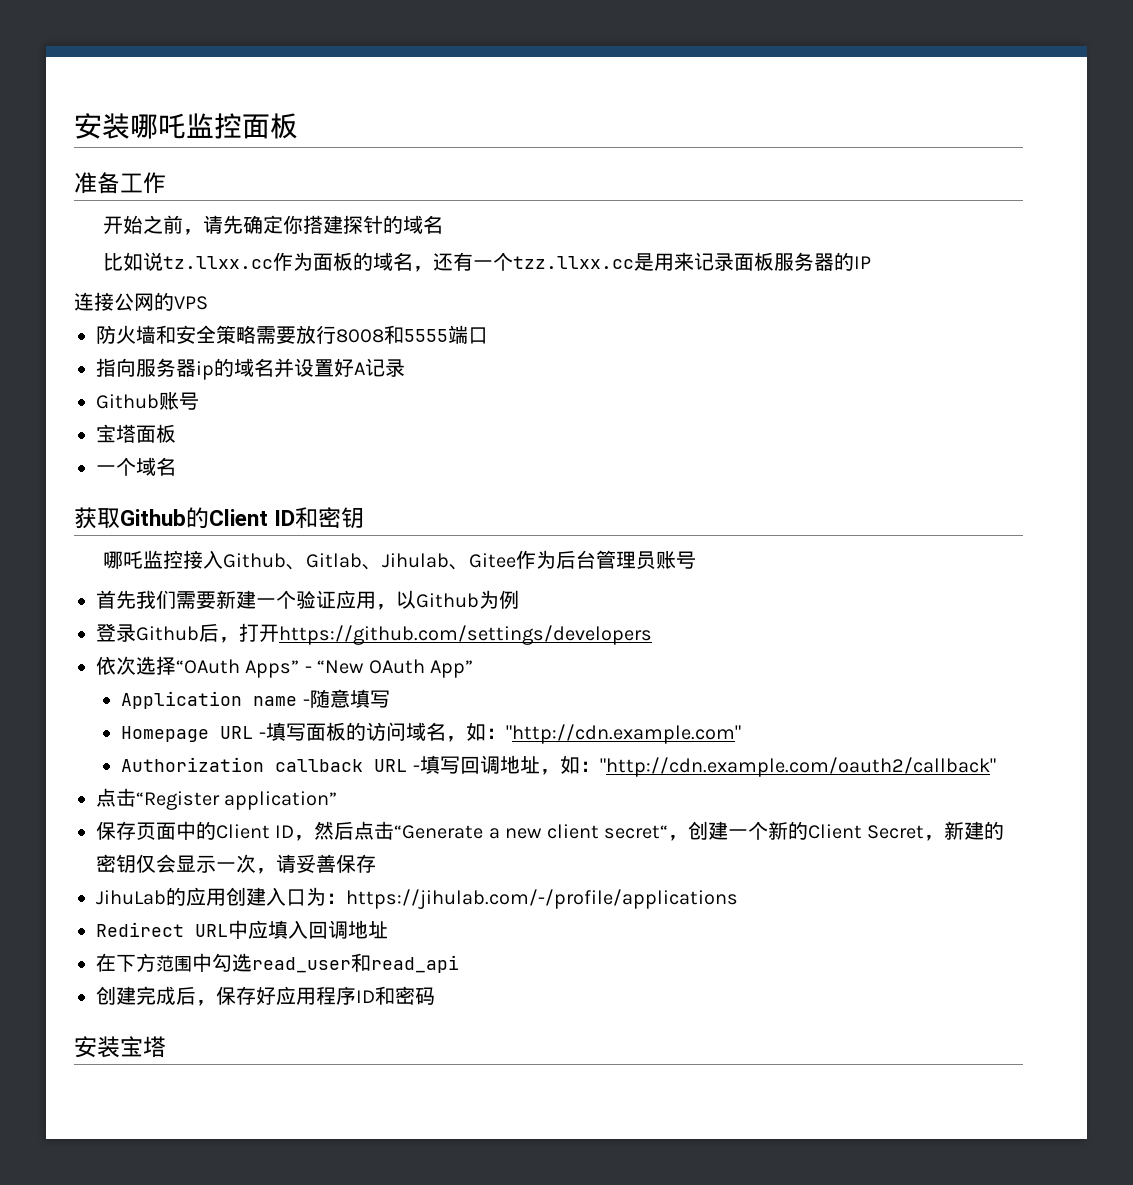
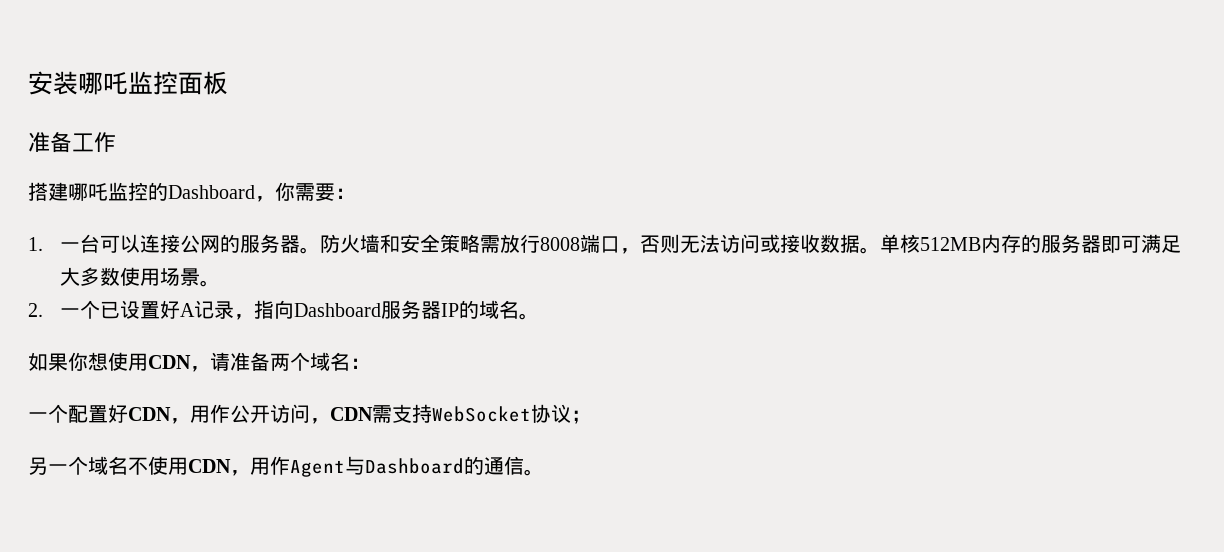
[102,215,443,235] [102,252,871,272] 开始之前，请先确定你搭建探针的域名 // 比如说tz.llxx.cc作为面板的域名，还有一个tzz.llxx.cc是用来记录面板服务器的IP // -> [28,182,355,202] [28,234,140,253] 搭建哪吒监控的Dashboard，你需要： // 1.一台可以
[174,296,208,310] VPS // -> [239,234,320,254] 服务器。
[276,326,296,344] 要 -> (500, 244) none
[384,325,448,344] 和5555 -> (580, 244) none
[96,358,405,380] [96,391,199,410] [96,424,176,443] [96,457,176,476] [74,507,365,529] [102,550,696,570] [96,590,519,610] [96,623,652,645] [96,656,473,678] [121,689,390,709] [121,722,741,744] [121,755,996,777] [96,788,338,810] [96,821,1005,841] [96,854,376,874] [96,887,738,909] [96,920,388,939] [96,953,459,973] [96,986,435,1006] [74,1036,166,1058] // 指向服务器ip的域名并设置好A记录 // Github账号 // 宝塔面板 // 一个域名 // 获取Github的Client ID和密钥 // 哪吒监控接入Github、Gitlab、Jihulab、Gitee作为后台管理员账号 // 首先我们需要新建一个验证应用，以Github为例 // 登录Github后，打开https://github.com/settings/developers // 依次选择“OAuth Apps” - “New OAuth App” // Application name -随意填写 // Homepage URL -填写面板的访问域名，如："http://cdn.example.com" // Authorization callback URL -填写回调地址，如："http://cdn.example.com/oauth2/callback" // 点击“Register application” // 保存页面中的Client ID，然后点击“Generate a new client secret“，创建一个新的Client Secret，新建的密钥仅会显示一次，请妥善保存 // JihuLab的应用创建入口为：https://jihulab.com/-/profile/applications // Redirect URL中应填入回调地址 // 在下方范围中勾选read_user和read_api // 创建完成后，保存好应用程序ID和密码 // 安装宝塔 -> [619,234,1181,254] [59,267,220,287] [28,300,539,320] [28,352,370,372] [28,404,591,424] [28,456,544,477] ，否则无法访问或接收数据。单核512MB内存的服务器即可满足大多数使用场景。 // 2.一个已设置好A记录，指向Dashboard服务器IP的域名。 // 如果你想使用CDN，请准备两个域名： // 一个配置好CDN，用作公开访问，CDN需支持WebSocket协议； // 另一个域名不使用CDN，用作Agent与Dashboard的通信。

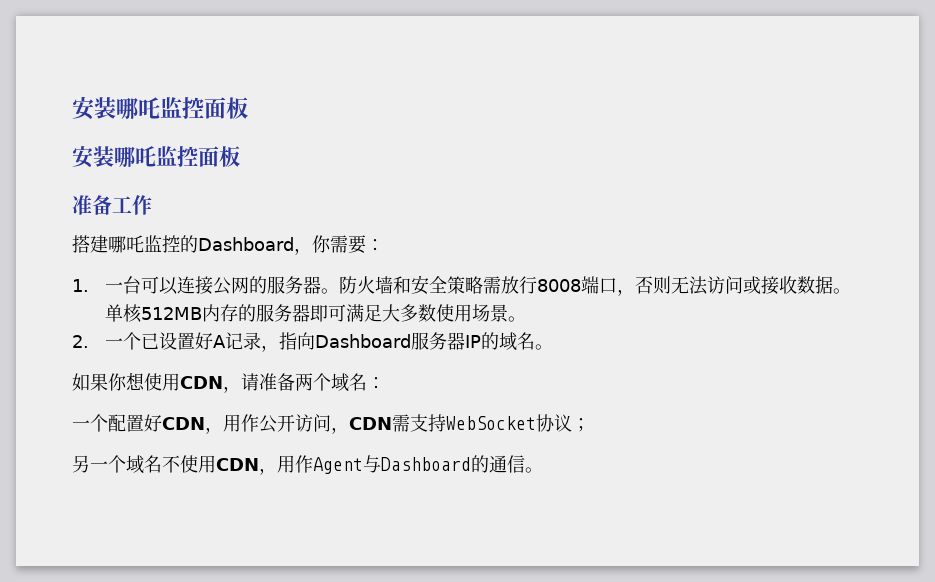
[28,71,228,95] 安装哪吒监控面板 -> [72,96,248,120] [72,146,240,168] 安装哪吒监控面板 // 安装哪吒监控面板

